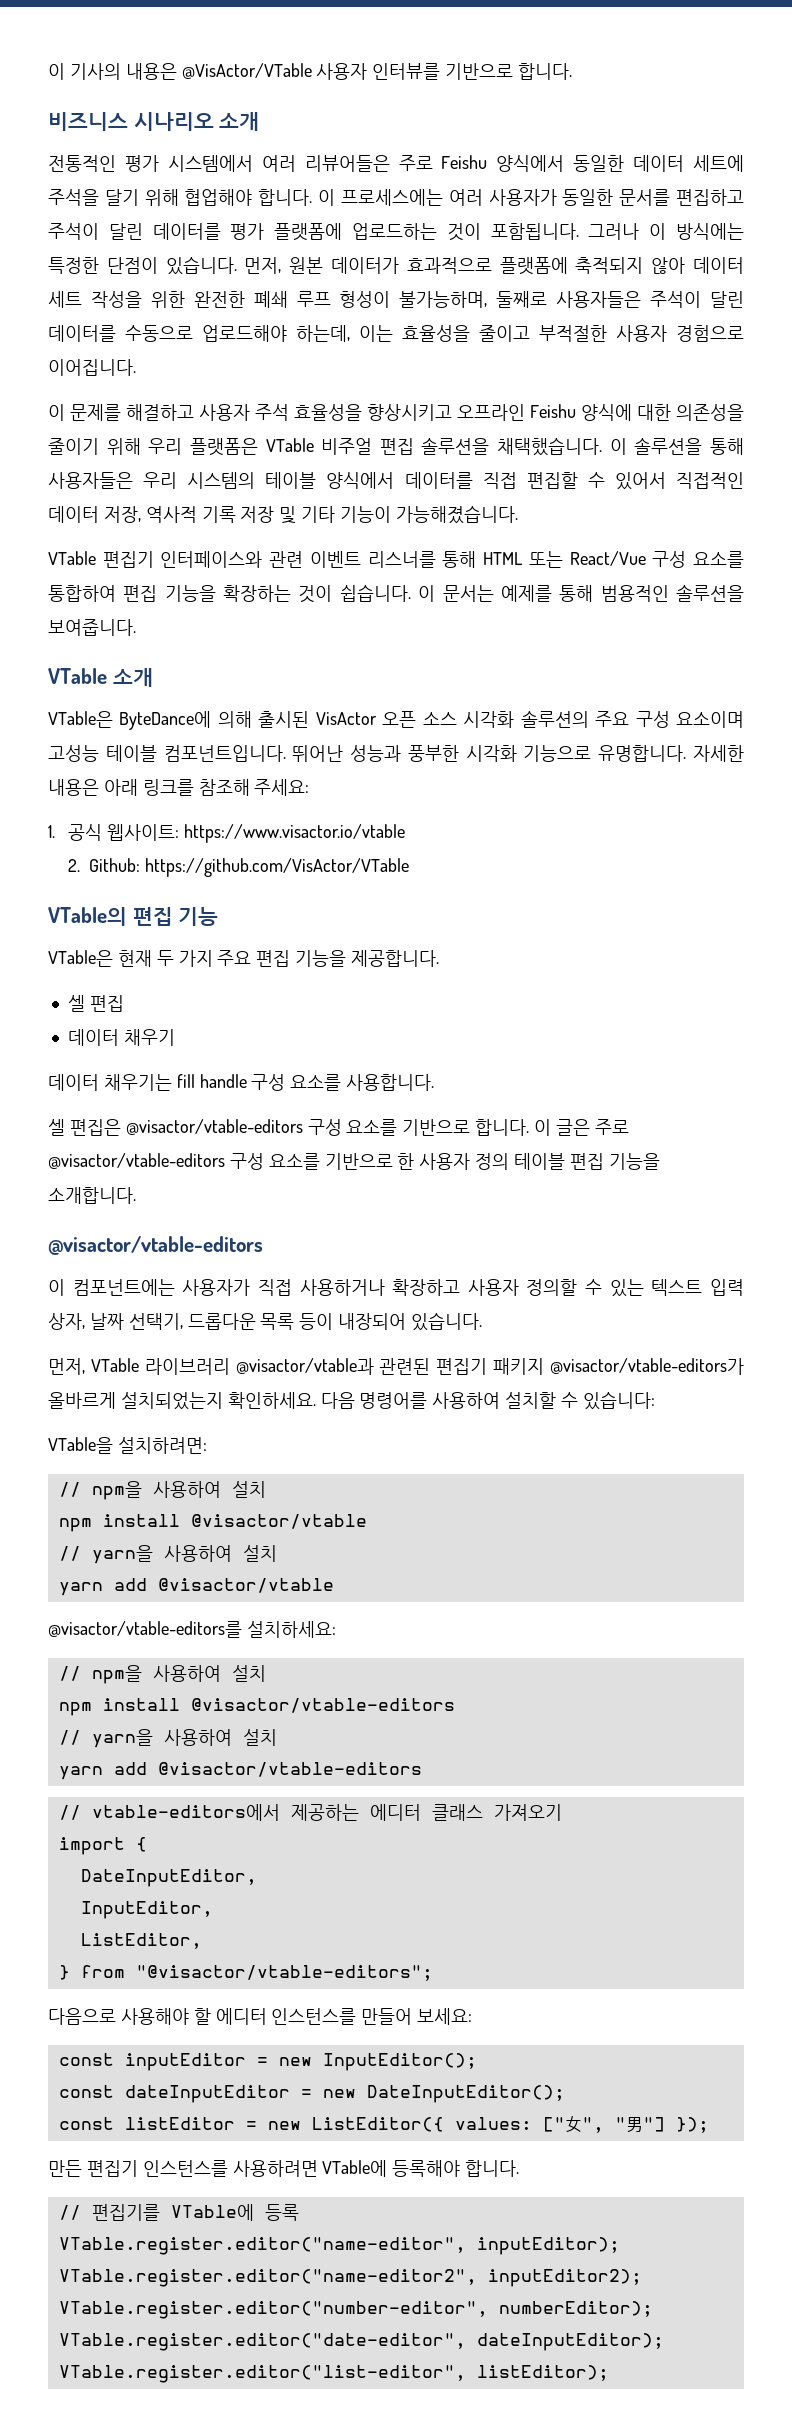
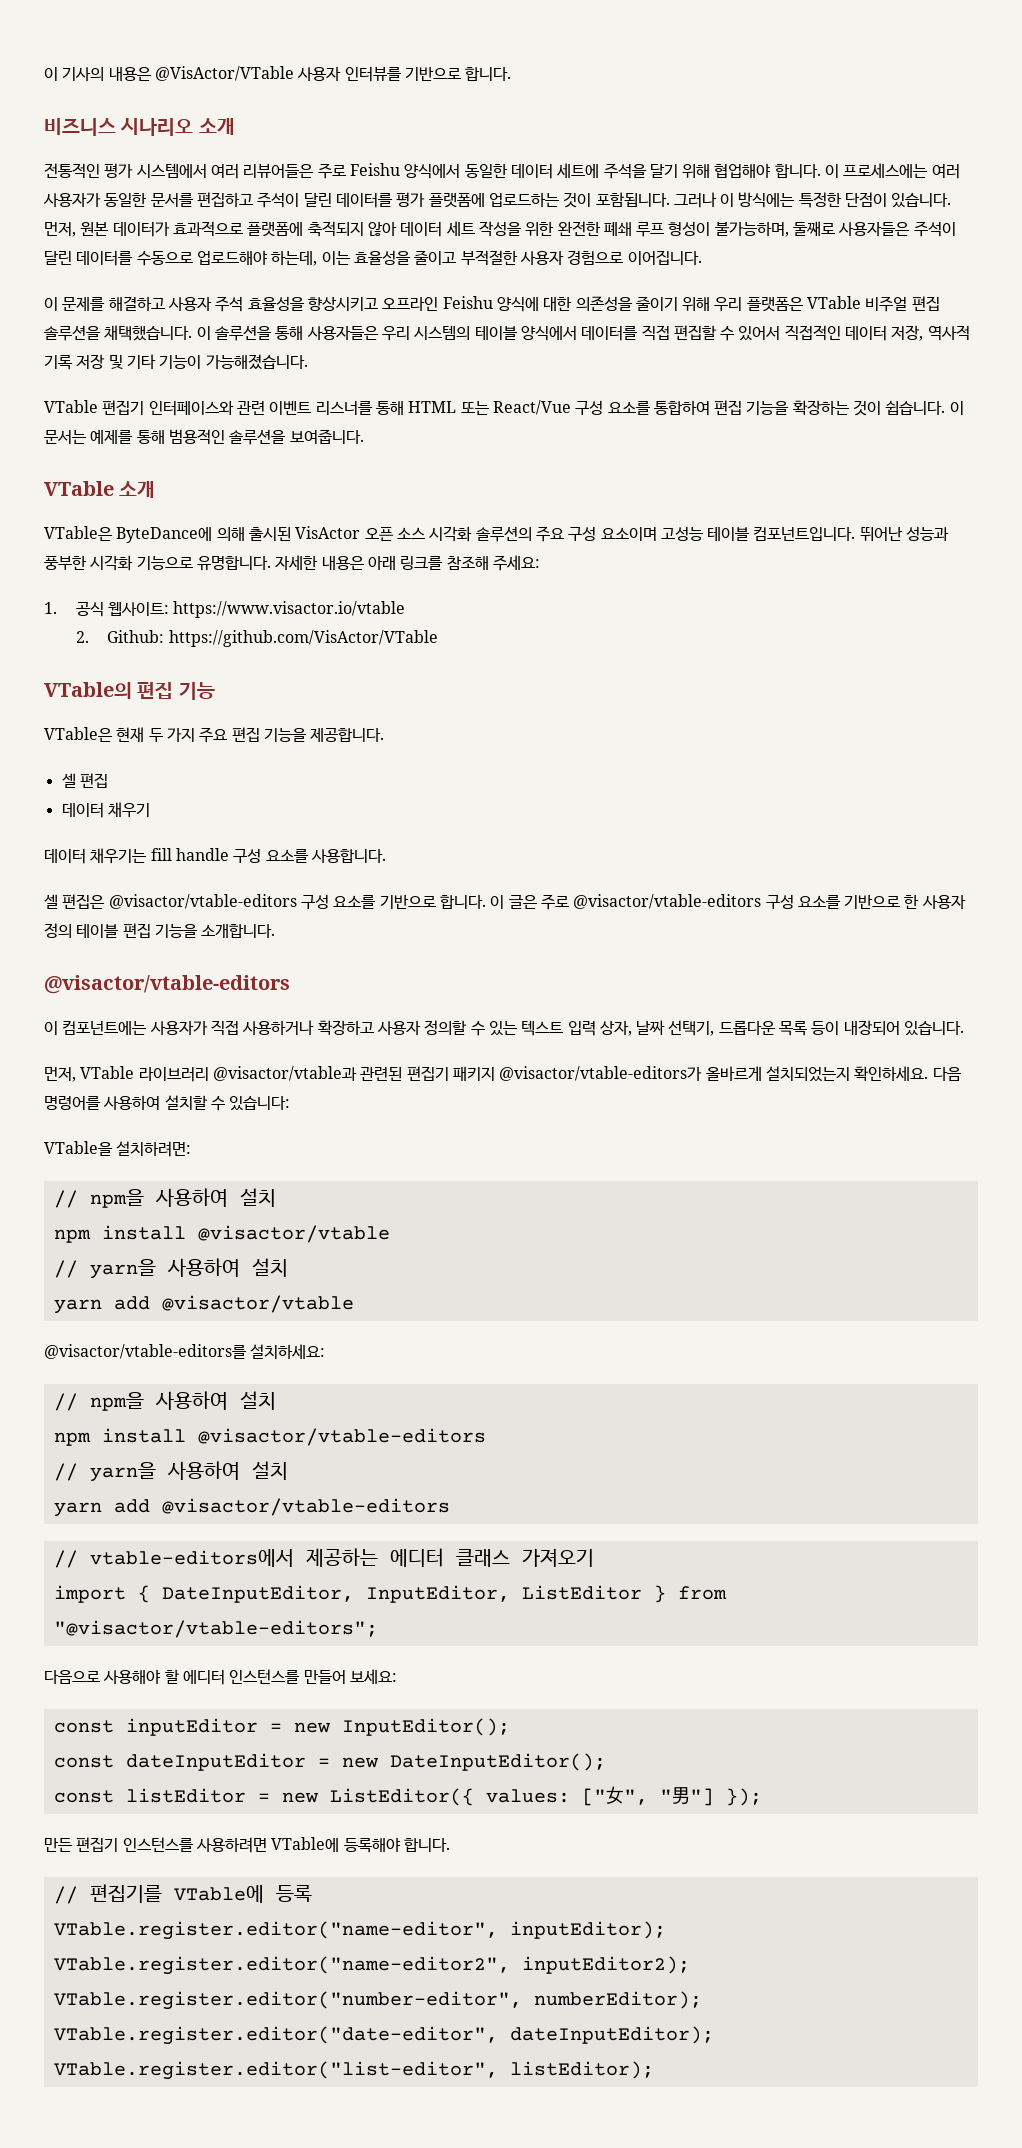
(147, 1844) // -> (150, 1594) none
(257, 1878) // -> (354, 1594) none
[80,1933,202,1949] // ListEditor, // -> [521,1585,642,1600] ListEditor

